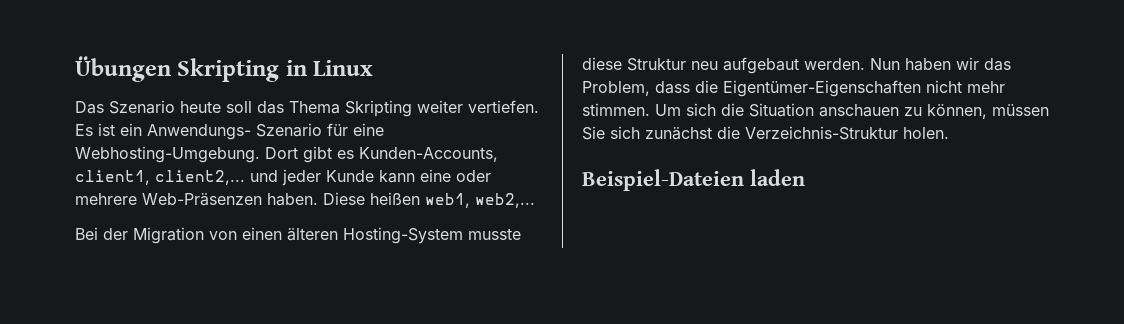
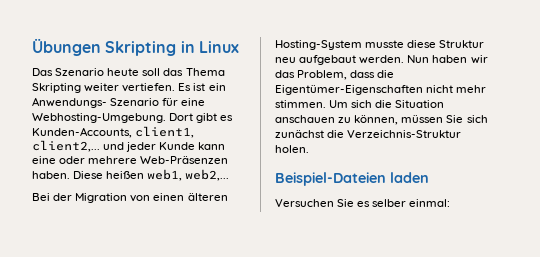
(805, 177) none -> [275,199,451,207] // Versuchen Sie es selber einmal:

